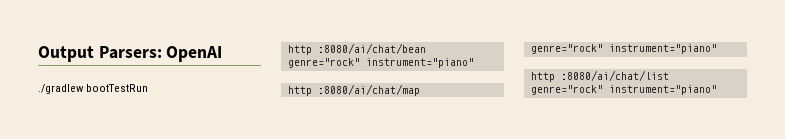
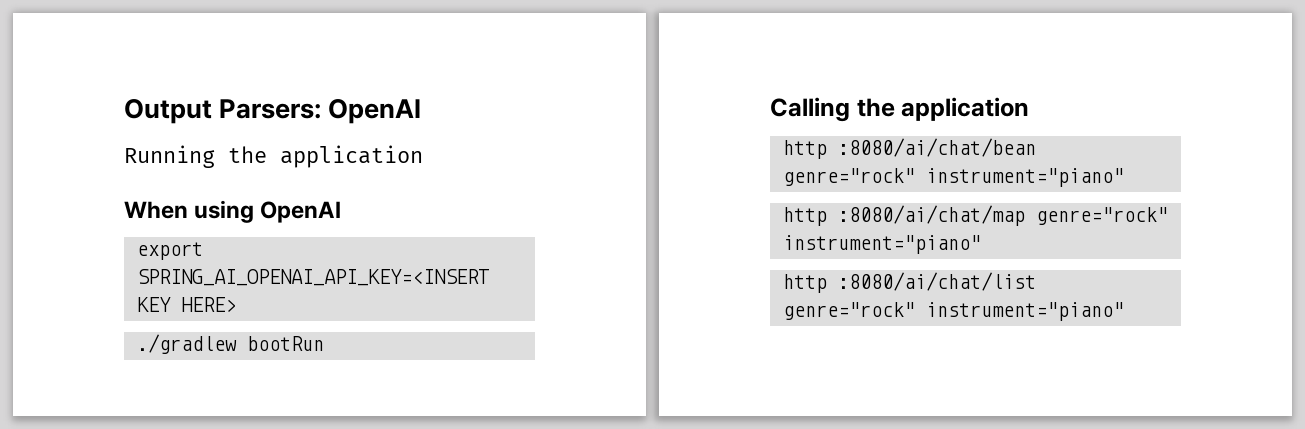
[38,84,149,94] ./gradlew bootTestRun -> [124,145,423,168] [124,200,342,223] [136,242,203,260] [136,269,489,286] [136,297,236,312] [136,334,324,354] [770,97,1030,122] Running the application // When using OpenAI // export SPRING_AI_OPENAI_API_KEY=<INSERT KEY HERE> // ./gradlew bootRun // Calling the application

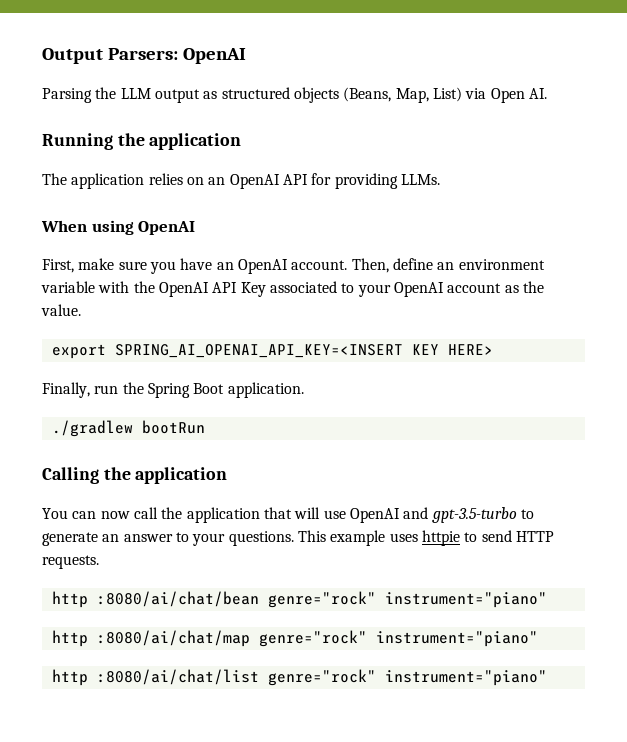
[124,145,423,168] [124,200,342,223] [136,242,203,260] [136,269,489,286] [136,297,236,312] Running the application // When using OpenAI // export SPRING_AI_OPENAI_API_KEY=<INSERT KEY HERE> -> [42,87,547,103] [42,133,242,150] [42,173,440,189] [41,220,196,235] [42,258,545,274] [41,281,544,297] [41,304,81,316] [51,344,493,359] [42,382,304,398] Parsing the LLM output as structured objects (Beans, Map, List) via Open AI. // Running the application // The application relies on an OpenAI API for providing LLMs. // When using OpenAI // First, make sure you have an OpenAI account. Then, define an environment variable with the OpenAI API Key associated to your OpenAI account as the value. // export SPRING_AI_OPENAI_API_KEY=<INSERT KEY HERE> // Finally, run the Spring Boot application.
(1030, 109) none -> [42,507,534,523] [42,530,554,546] [42,555,99,569] // You can now call the application that will use OpenAI and gpt-3.5-turbo to generate an answer to your questions. This example uses httpie to send HTTP requests.

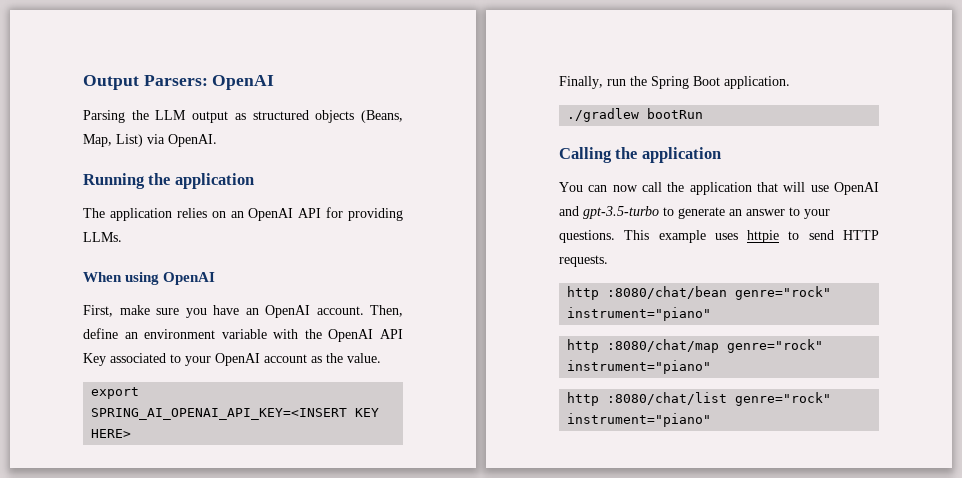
[490,88,547,103] Open AI. -> [168,134,217,147] OpenAI.
[96,591,547,608] [51,630,538,647] [51,669,259,686] :8080/ai/chat/bean genre="rock" instrument="piano" // http :8080/ai/chat/map genre="rock" instrument="piano" // http :8080/ai/chat/list -> [607,286,832,300] [567,307,712,321] [567,339,824,353] [567,360,712,374] [567,392,728,406] :8080/chat/bean genre="rock" instrument="piano" // http :8080/chat/map genre="rock" instrument="piano" // http :8080/chat/list

